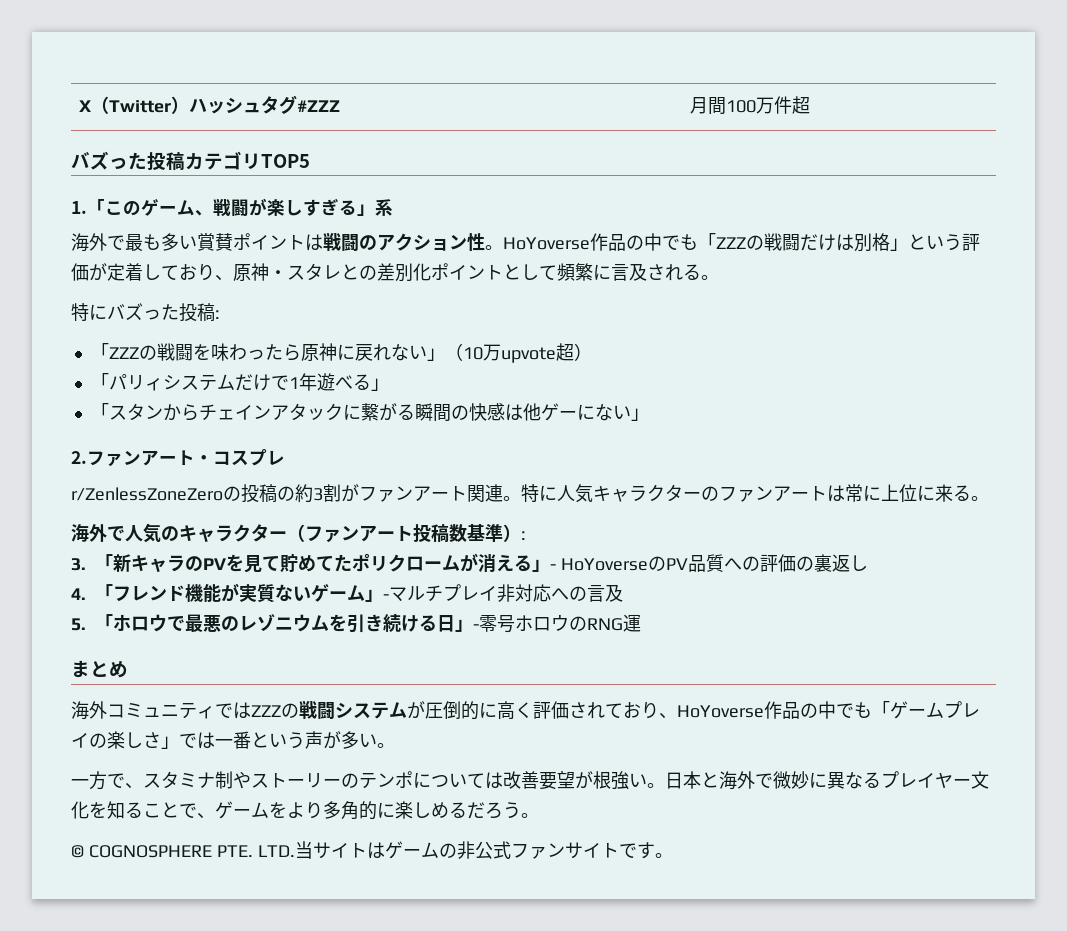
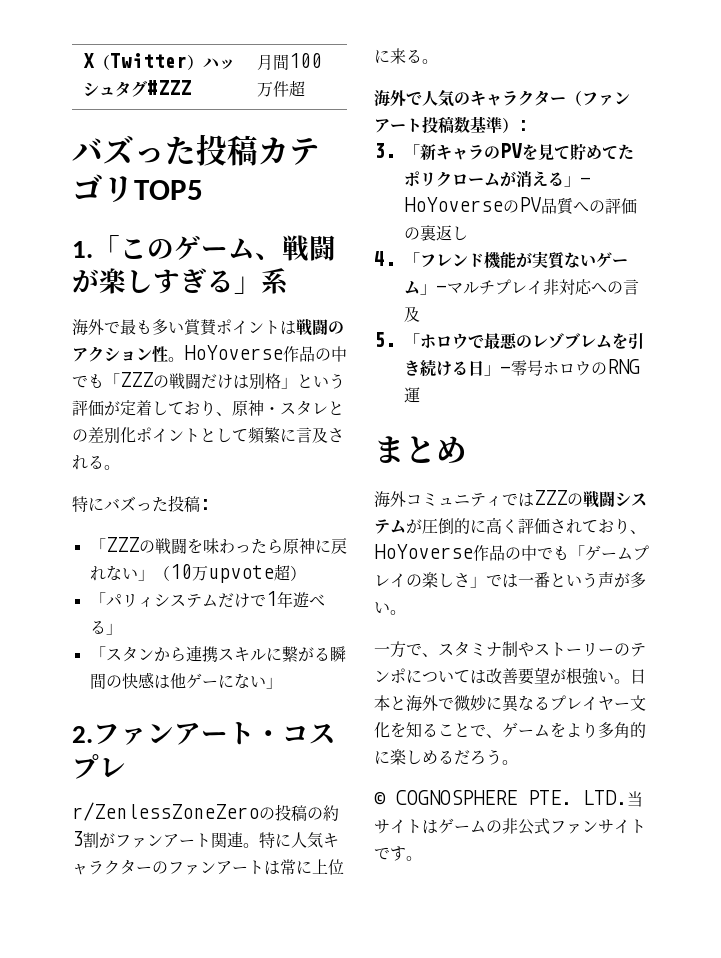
[198,403,343,421] チェインアタック -> [185,645,266,662] 連携スキル
[275,614,311,632] ニウ -> [564,333,596,349] ブレ

